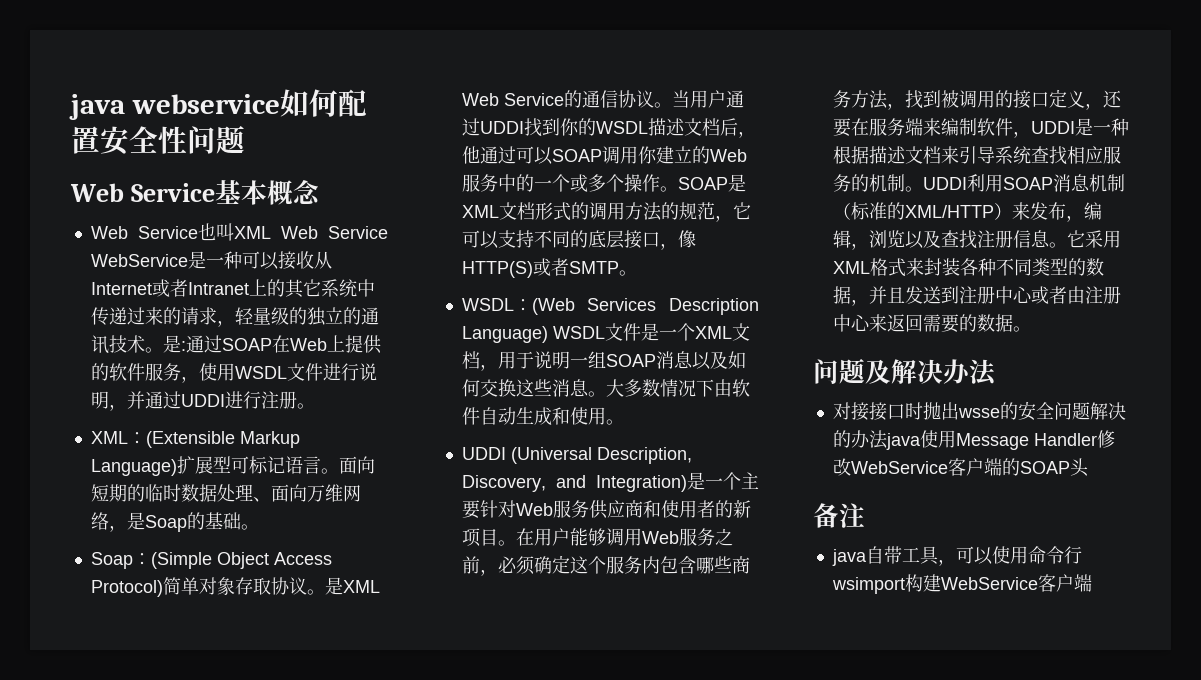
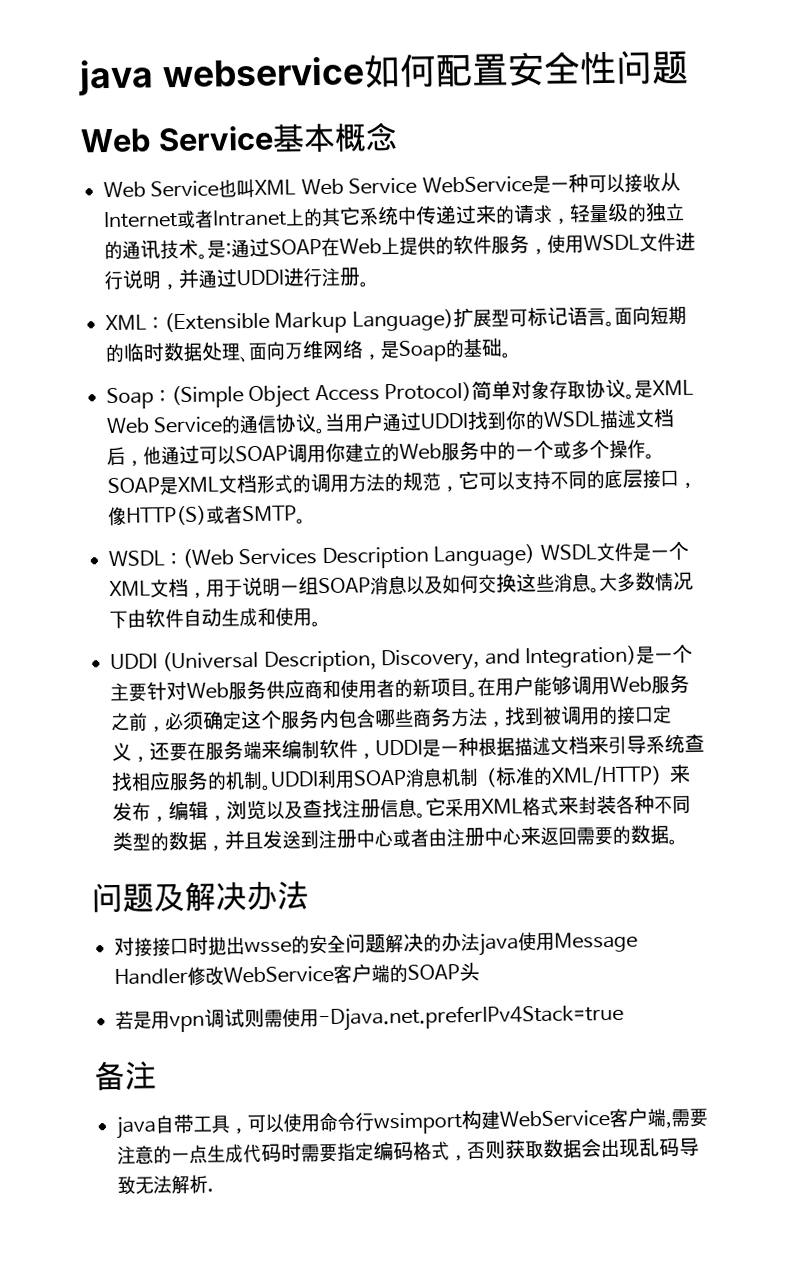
(1089, 467) none -> [115,1003,624,1033] // 若是用vpn调试则需使用-Djava.net.preferIPv4Stack=true
(1092, 583) none -> [665,1108,708,1129] [117,1137,700,1165] [117,1174,214,1195] ,需要注意的一点生成代码时需要指定编码格式，否则获取数据会出现乱码导致无法解析.

